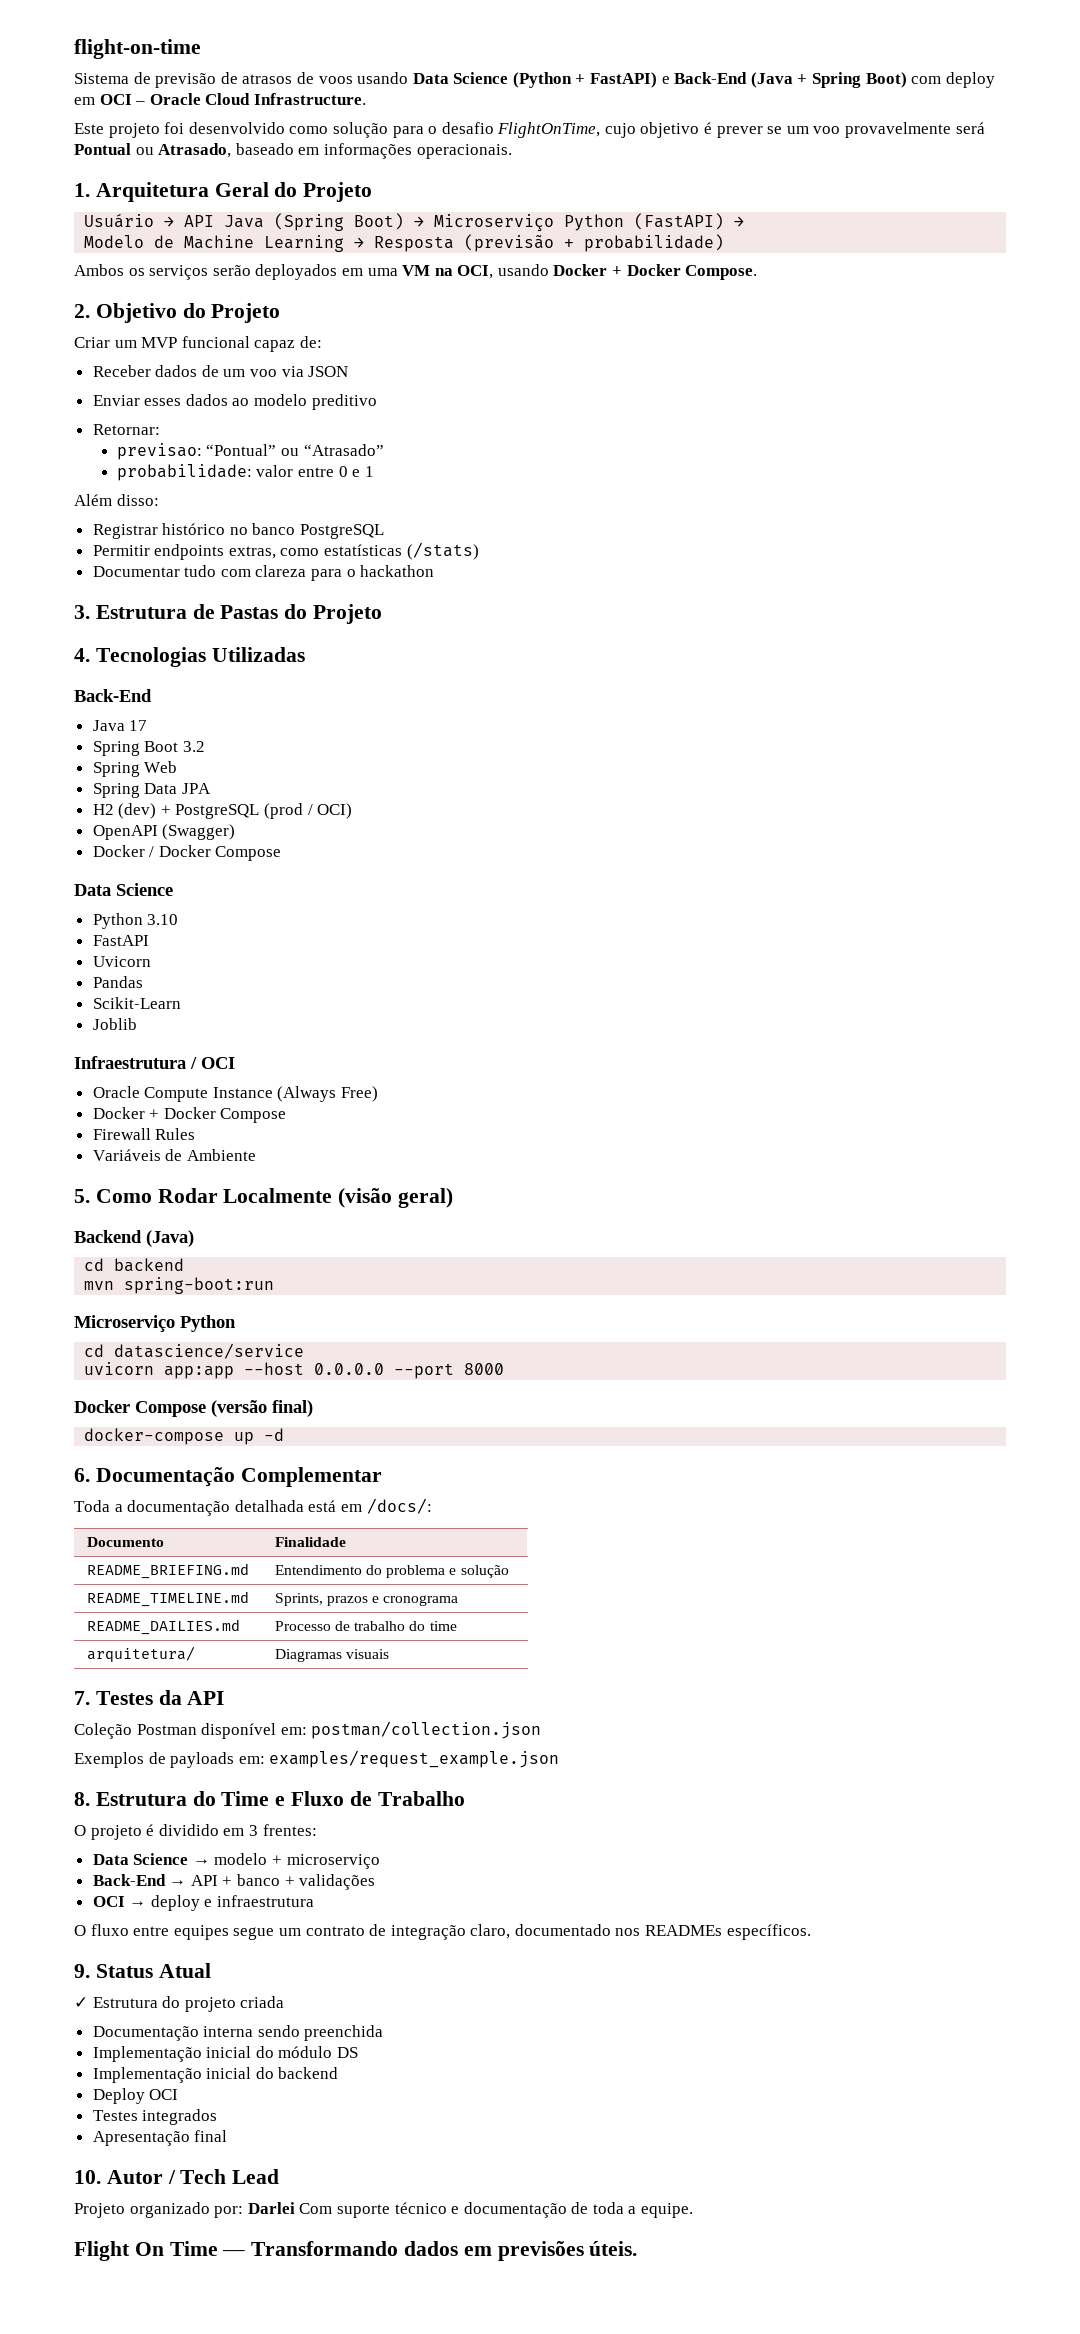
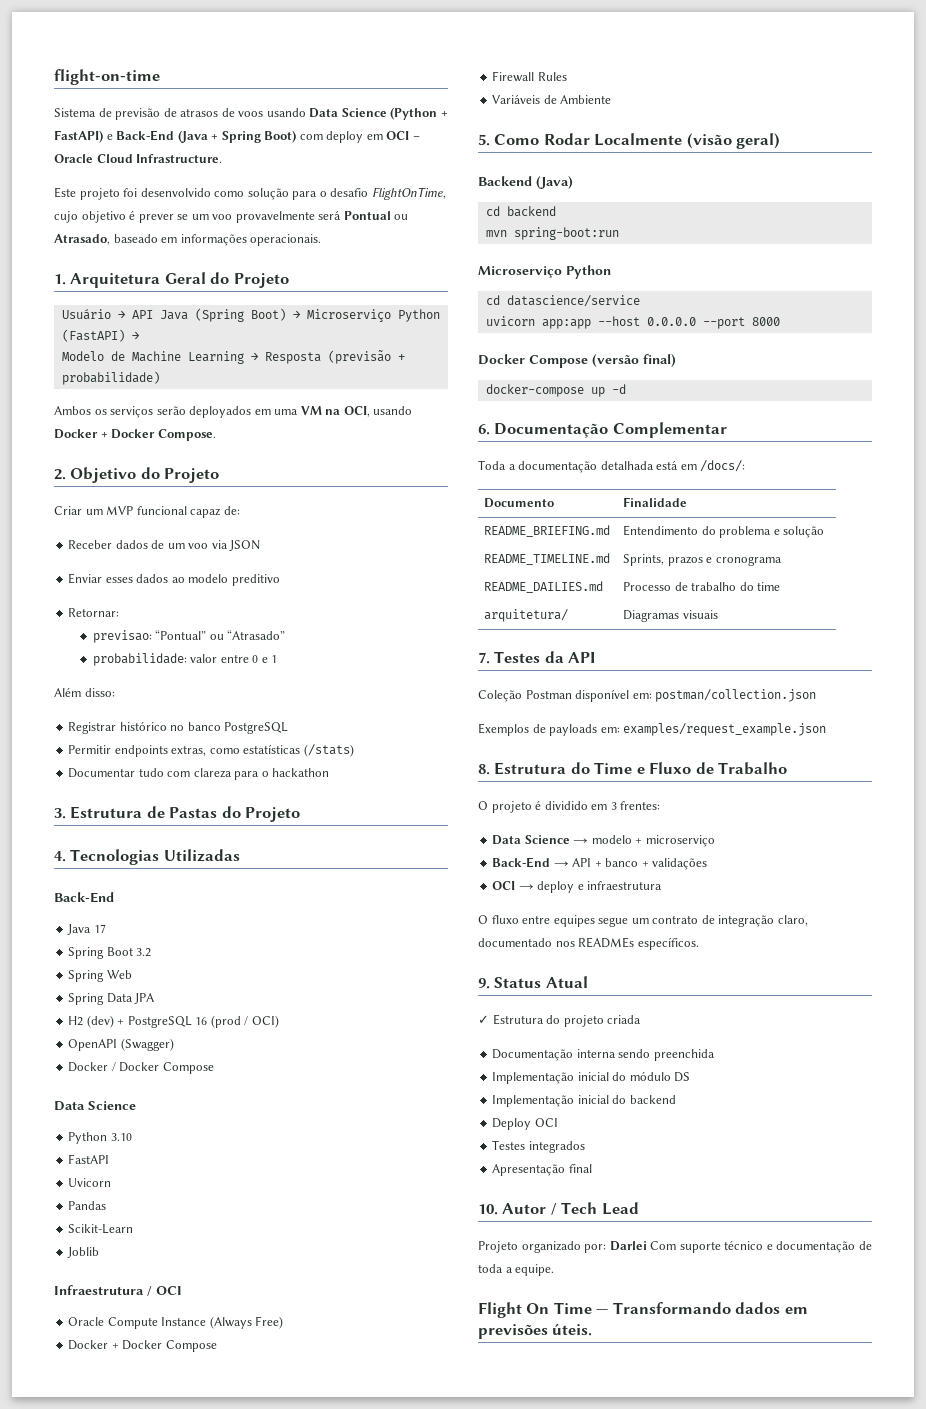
(260, 811) none -> [195,1017,208,1025] 16

